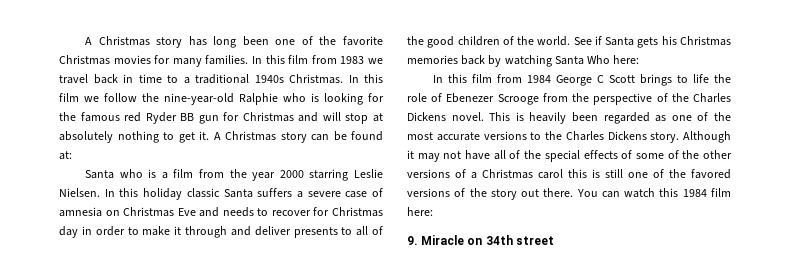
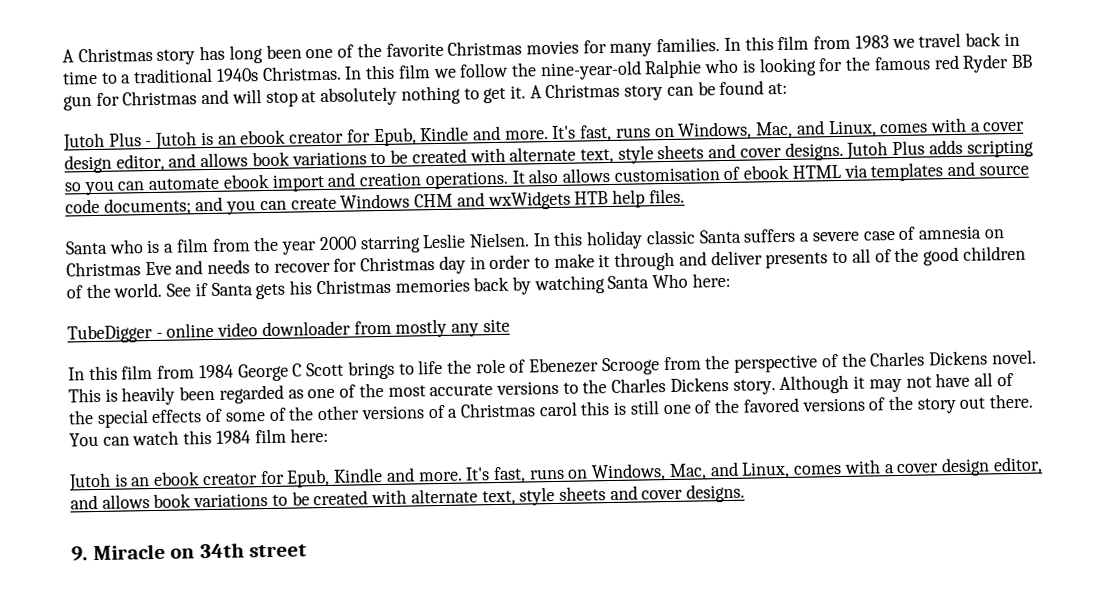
(72, 155) none -> [63,117,1026,152] [64,139,1034,174] [64,161,1029,196] [65,188,685,216] // Jutoh Plus - Jutoh is an ebook creator for Epub, Kindle and more. It's fast, runs on Windows, Mac, and Linux, comes with a cover design editor, and allows book variations to be created with alternate text, style sheets and cover designs. Jutoh Plus adds scripting so you can automate ebook import and creation operations. It also allows customisation of ebook HTML via templates and source code documents; and you can create Windows CHM and wxWidgets HTB help files.
(640, 59) none -> [67,318,510,344] // TubeDigger - online video downloader from mostly any site
(433, 211) none -> [68,456,1043,492] [70,483,746,510] // Jutoh is an ebook creator for Epub, Kindle and more. It's fast, runs on Windows, Mac, and Linux, comes with a cover design editor, and allows book variations to be created with alternate text, style sheets and cover designs.

